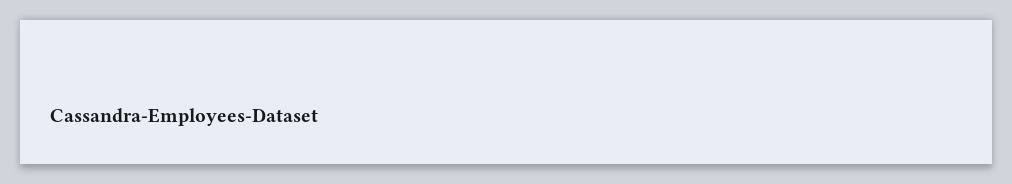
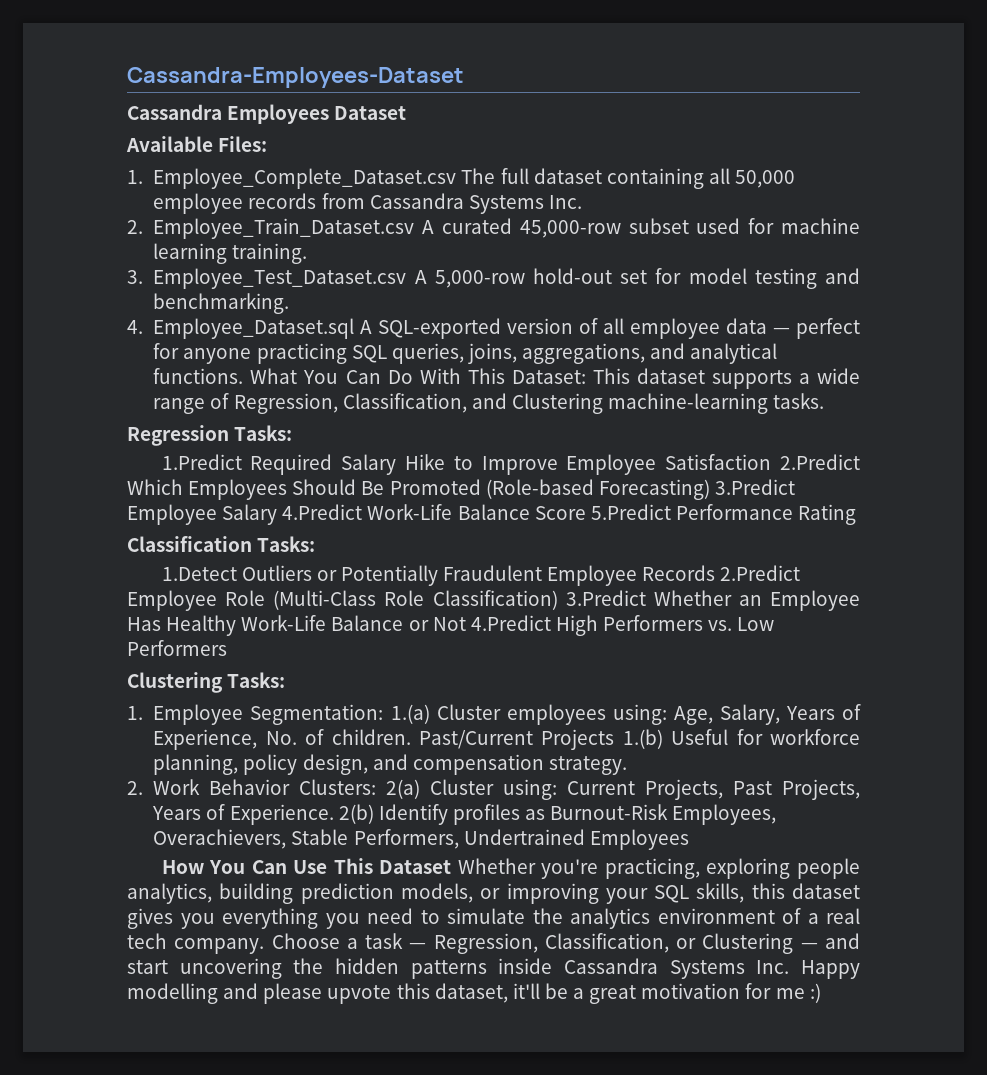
(318, 117) none -> [127,104,407,124] [126,136,268,152] [127,168,796,189] [153,193,582,214] [127,218,860,239] [153,243,308,264] [127,268,860,289] [153,293,290,314] [127,318,860,339] [153,343,778,364] [153,368,860,389] [153,393,825,414] [127,425,293,446] [161,454,860,475] [127,479,795,500] [127,504,857,525] [127,536,316,552] [161,565,801,586] [127,590,860,611] [127,615,775,636] [127,640,227,656] [127,672,286,693] [127,704,862,725] [153,729,860,750] [153,754,627,775] [127,779,860,800] [152,804,777,825] [153,829,689,850] [161,858,861,879] [127,883,860,904] [127,908,860,929] [127,933,860,954] [127,958,860,979] [127,983,821,1004] // Cassandra Employees Dataset // Available Files: // 1. Employee_Complete_Dataset.csv The full dataset containing all 50,000 employee records from Cassandra Systems Inc. // 2. Employee_Train_Dataset.csv A curated 45,000-row subset used for machine learning training. // 3. Employee_Test_Dataset.csv A 5,000-row hold-out set for model testing and benchmarking. // 4. Employee_Dataset.sql A SQL-exported version of all employee data — perfect for anyone practicing SQL queries, joins, aggregations, and analytical functions. What You Can Do With This Dataset: This dataset supports a wide range of Regression, Classification, and Clustering machine-learning tasks. // Regression Tasks: // 1.Predict Required Salary Hike to Improve Employee Satisfaction 2.Predict Which Employees Should Be Promoted (Role-based Forecasting) 3.Predict Employee Salary 4.Predict Work-Life Balance Score 5.Predict Performance Rating // Classification Tasks: // 1.Detect Outliers or Potentially Fraudulent Employee Records 2.Predict Employee Role (Multi-Class Role Classification) 3.Predict Whether an Employee Has Healthy Work-Life Balance or Not 4.Predict High Performers vs. Low Performers // Clustering Tasks: // 1. Employee Segmentation: 1.(a) Cluster employees using: Age, Salary, Years of Experience, No. of children. Past/Current Projects 1.(b) Useful for workforce planning, policy design, and compensation strategy. // 2. Work Behavior Clusters: 2(a) Cluster using: Current Projects, Past Projects, Years of Experience. 2(b) Identify profiles as Burnout-Risk Employees, Overachievers, Stable Performers, Undertrained Employees // How You Can Use This Dataset Whether you're practicing, exploring people analytics, building prediction models, or improving your SQL skills, this dataset gives you everything you need to simulate the analytics environment of a real tech company. Choose a task — Regression, Classification, or Clustering — and start uncovering the hidden patterns inside Cassandra Systems Inc. Happy modelling and please upvote this dataset, it'll be a great motivation for me :)

